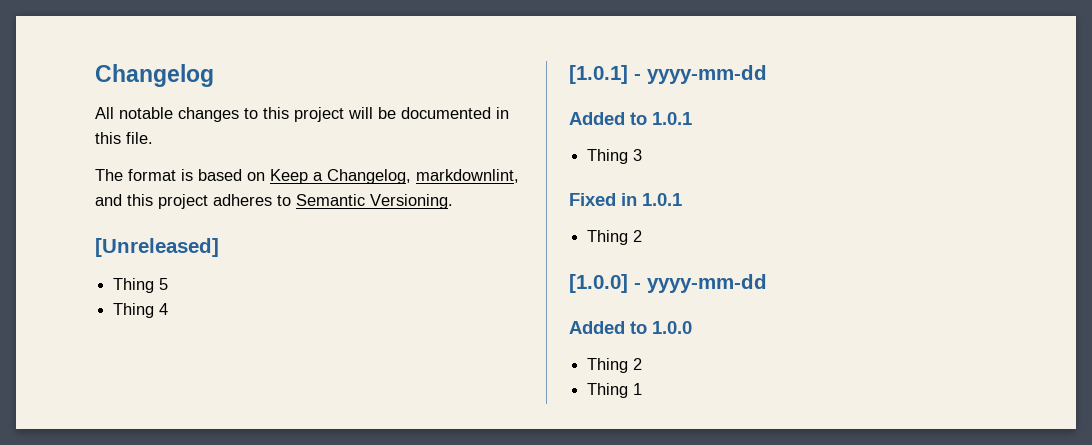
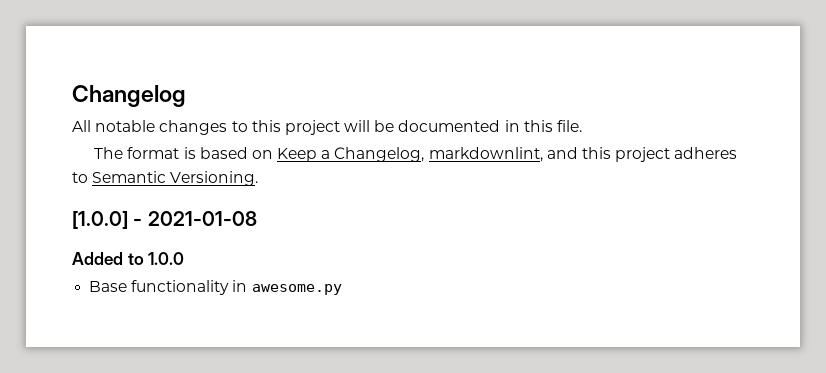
[95,238,219,257] [113,278,169,293] [113,303,169,318] [569,65,767,84] [569,112,692,125] [587,149,643,164] [569,193,682,206] [587,230,643,245] // [Unreleased] // Thing 5 // Thing 4 // [1.0.1] - yyyy-mm-dd // Added to 1.0.1 // Thing 3 // Fixed in 1.0.1 // Thing 2 -> (259, 178) none
[647,274,767,293] yyyy-mm-dd -> [147,211,257,226] 2021-01-08
[587,358,643,373] [587,383,643,398] Thing 2 // Thing 1 -> [89,280,342,295] Base functionality in awesome.py

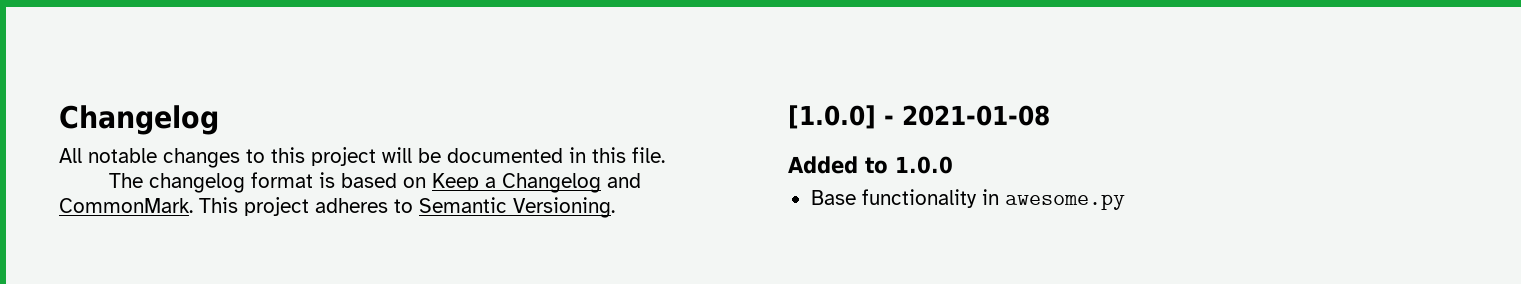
(124, 153) none -> [149,173,246,193] changelog
[334,147,612,162] Changelog, markdownlint, and this -> [502,173,642,193] [59,197,238,213] Changelog and CommonMark. This

